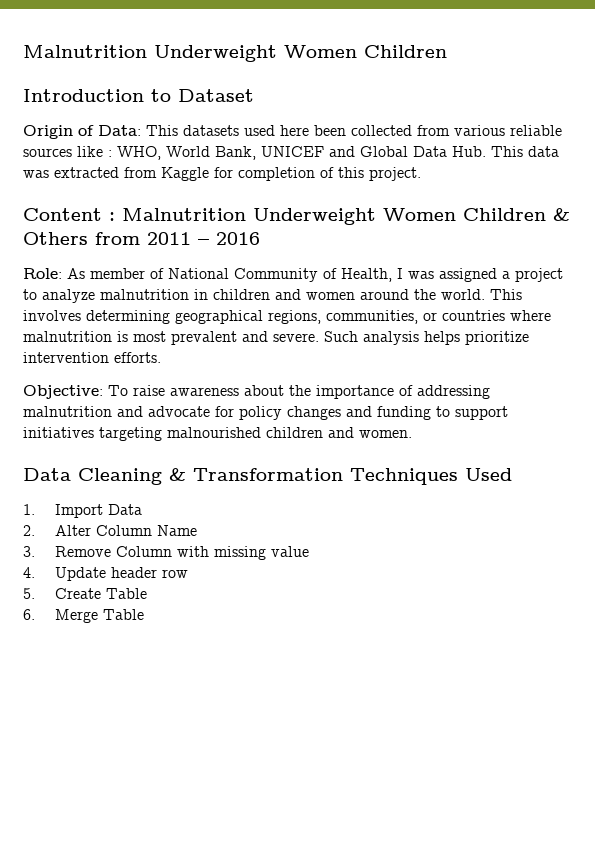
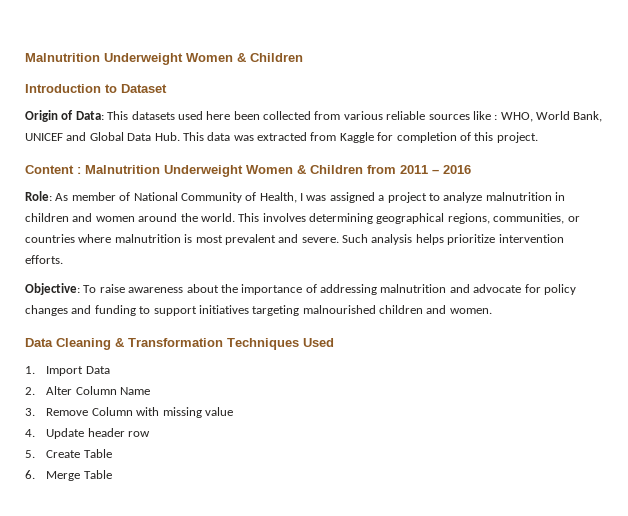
[23,45,357,62] Malnutrition Underweight Women -> [25,53,246,65] Malnutrition Underweight Women &
[463,208,570,221] [23,232,88,245] Children & Others -> [297,165,363,174] & Children

